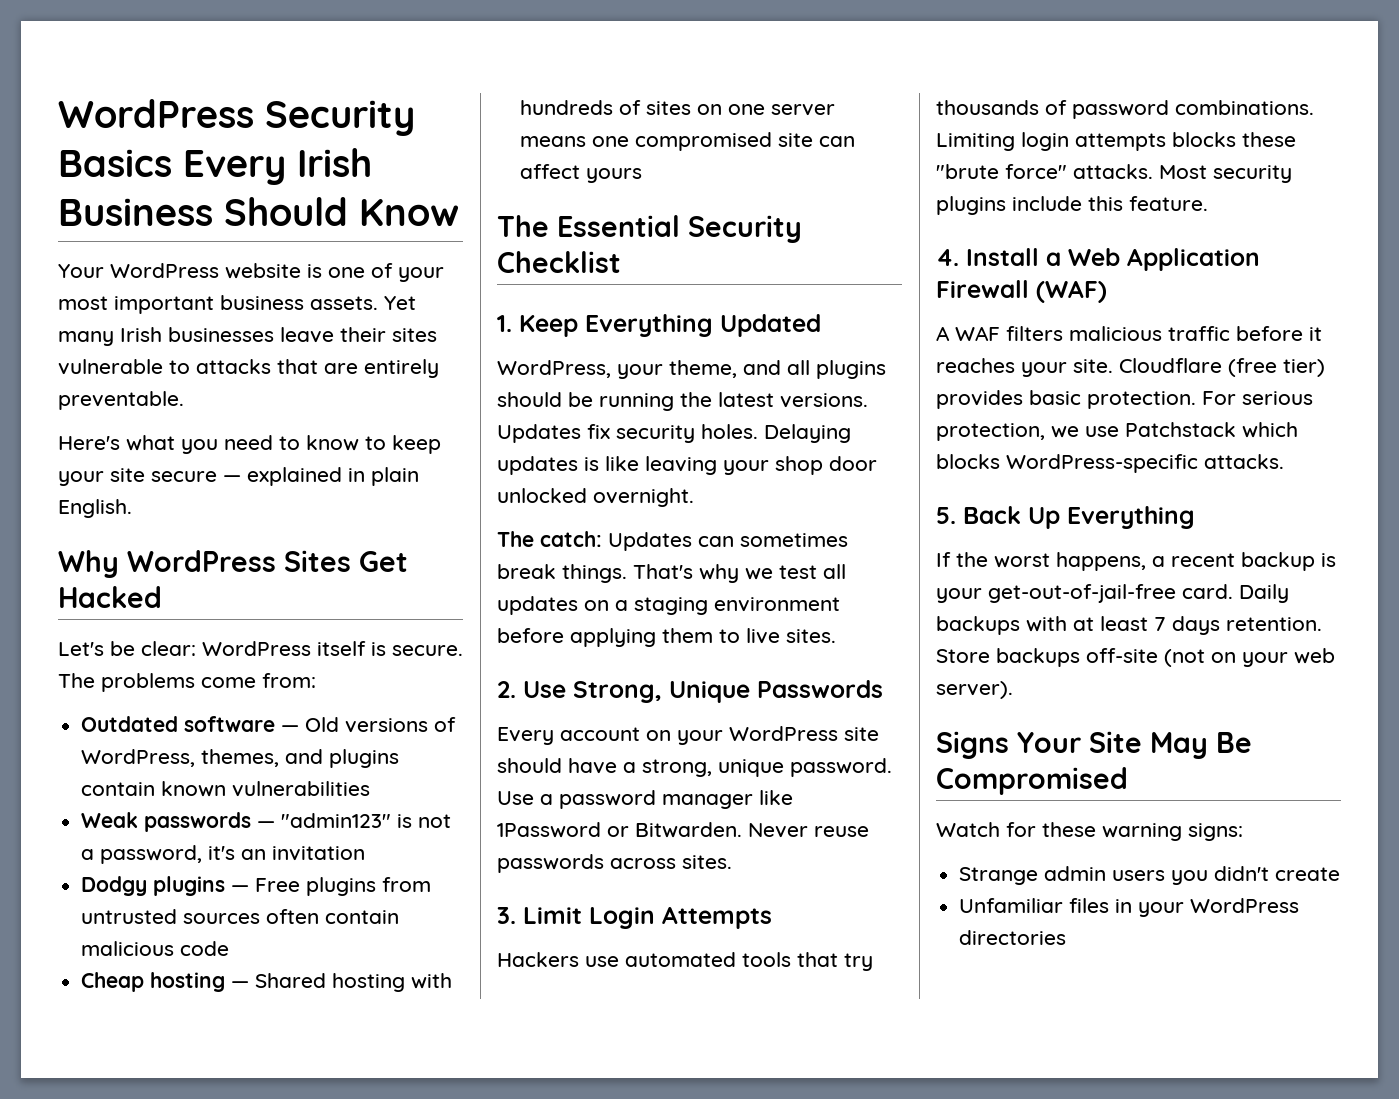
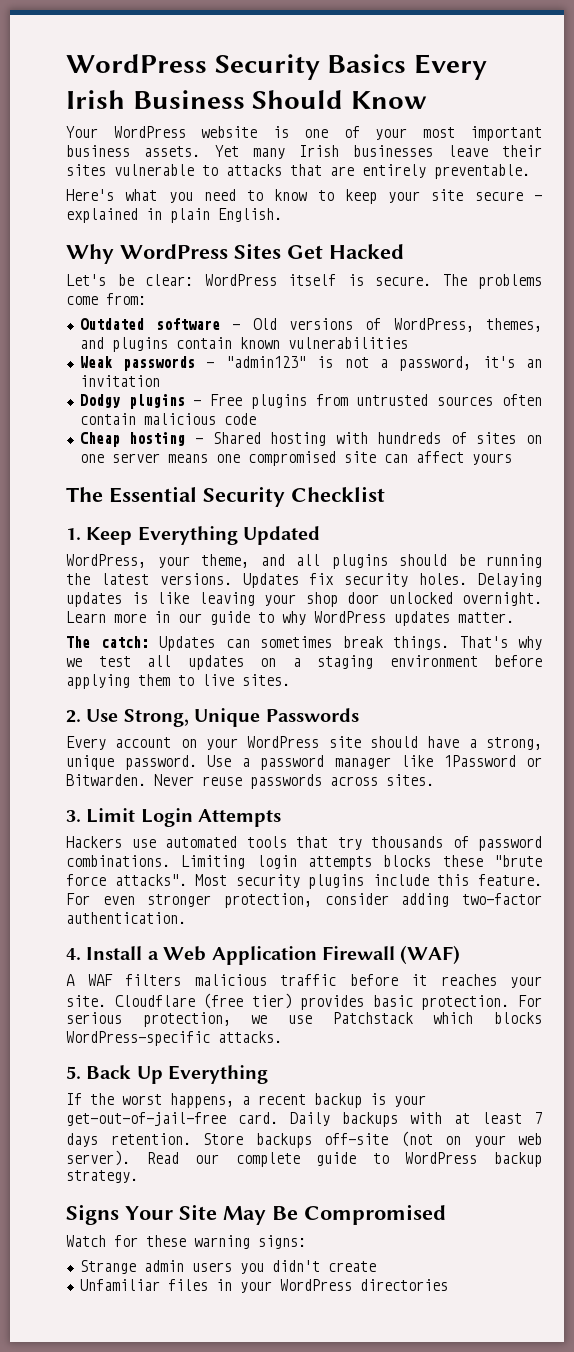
(694, 497) none -> [66,611,514,626] Learn more in our guide to why WordPress updates matter.
[1005,164,1153,179] force" attacks. -> [66,874,187,886] force attacks".
(1208, 203) none -> [66,893,542,908] [66,912,186,924] For even stronger protection, consider adding two-factor authentication.
(1013, 690) none -> [146,1152,542,1167] [66,1170,138,1183] Read our complete guide to WordPress backup strategy.

